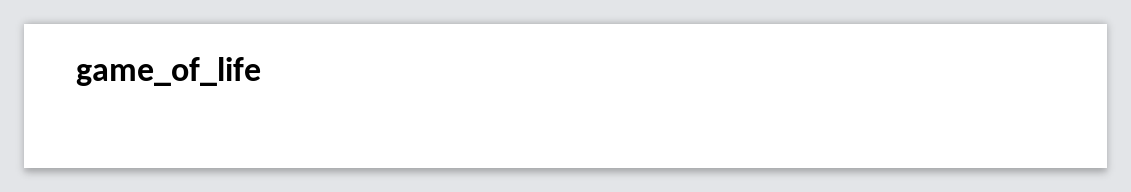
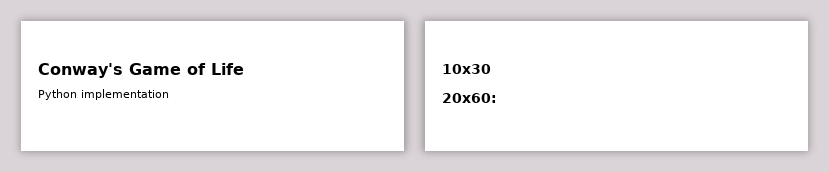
[76,57,261,86] game_of_life -> [38,63,244,78] [38,89,169,100] [442,64,491,74] [442,93,497,103] Conway's Game of Life // Python implementation // 10x30 // 20x60:

